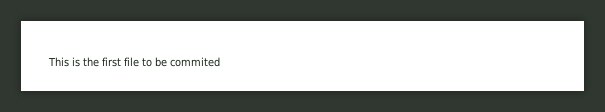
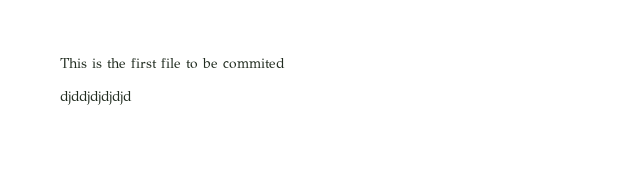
(220, 62) none -> [60,91,132,105] // djddjdjdjdjd

